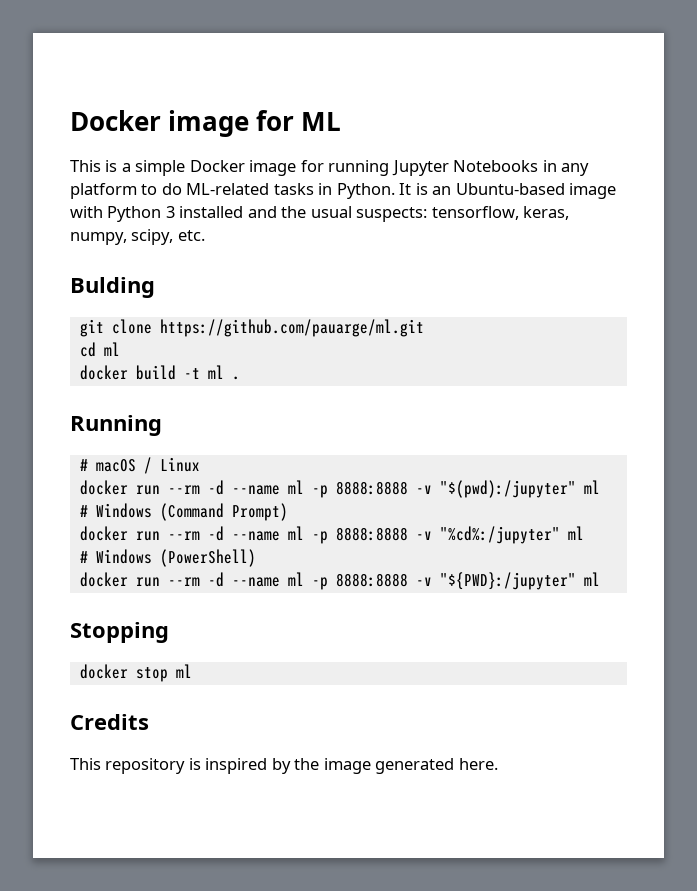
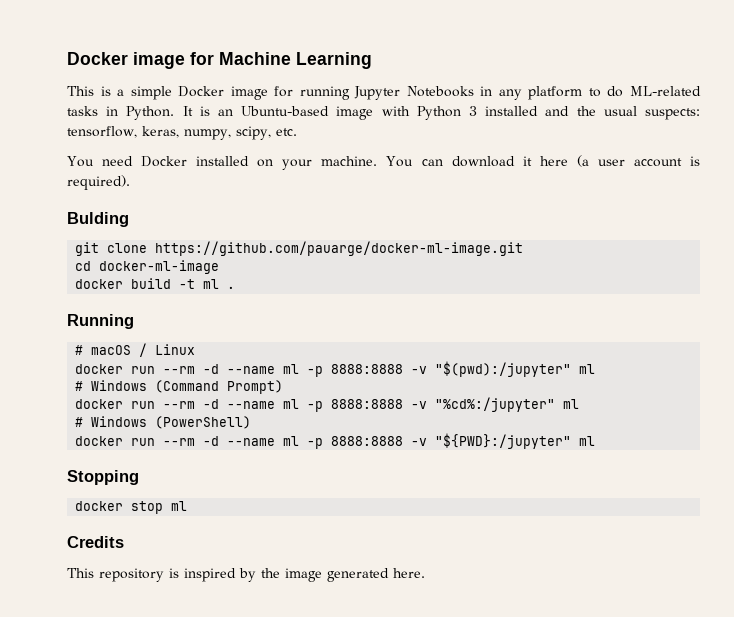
[70,110,342,137] Docker image for ML -> [67,52,372,69] Docker image for Machine Learning
(205, 235) none -> [67,155,701,170] [67,175,130,190] // You need Docker installed on your machine. You can download it here (a user account is required).
[159,319,424,337] https://github.com/pauarge/ml.git -> [155,241,524,256] https://github.com/pauarge/docker-ml-image.git
[103,342,120,356] ml -> [99,260,220,274] docker-ml-image

